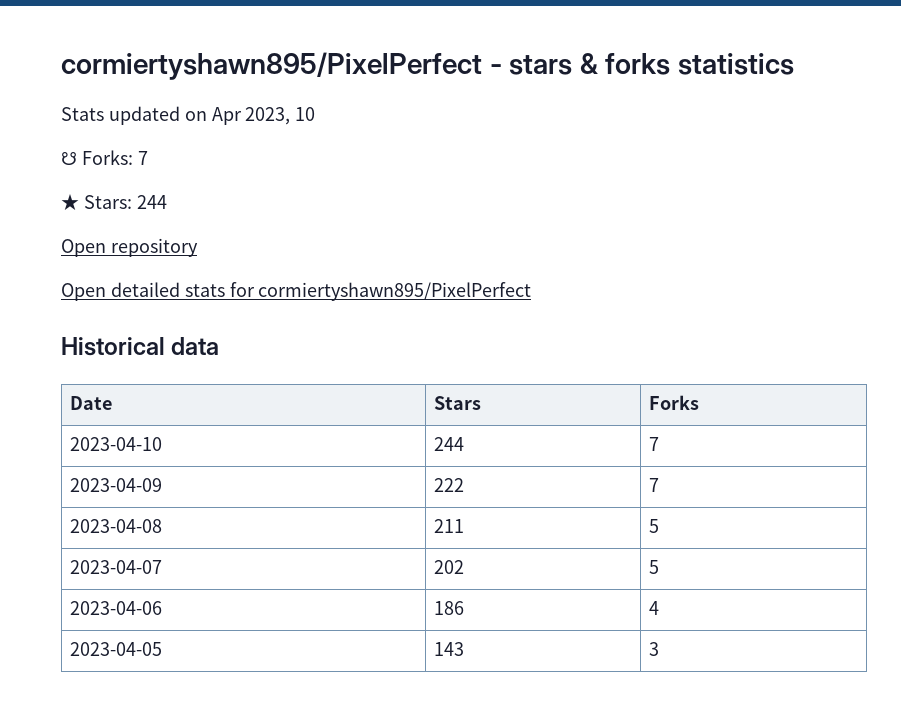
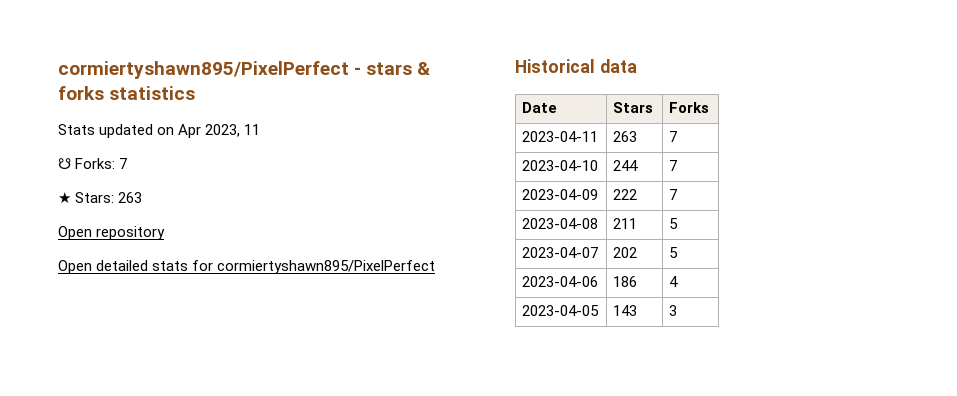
[295,107,316,121] 10 -> [244,124,261,135] 11
[136,195,167,209] 244 -> [118,192,143,203] 263
(699, 402) none -> [522,131,599,142] [613,131,638,142] [669,131,678,142] // 2023-04-11 | 263 | 7

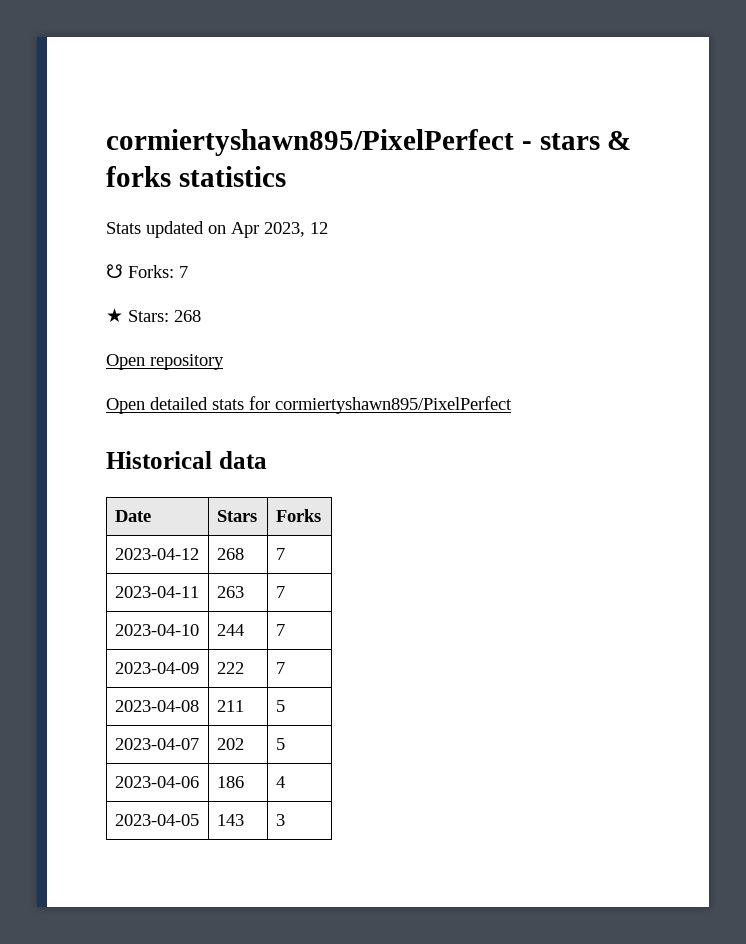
[244,124,261,135] 11 -> [310,222,328,234] 12
[118,192,143,203] 263 -> [174,310,201,322] 268
(710, 107) none -> [114,548,199,560] [216,548,244,560] [275,548,285,560] // 2023-04-12 | 268 | 7

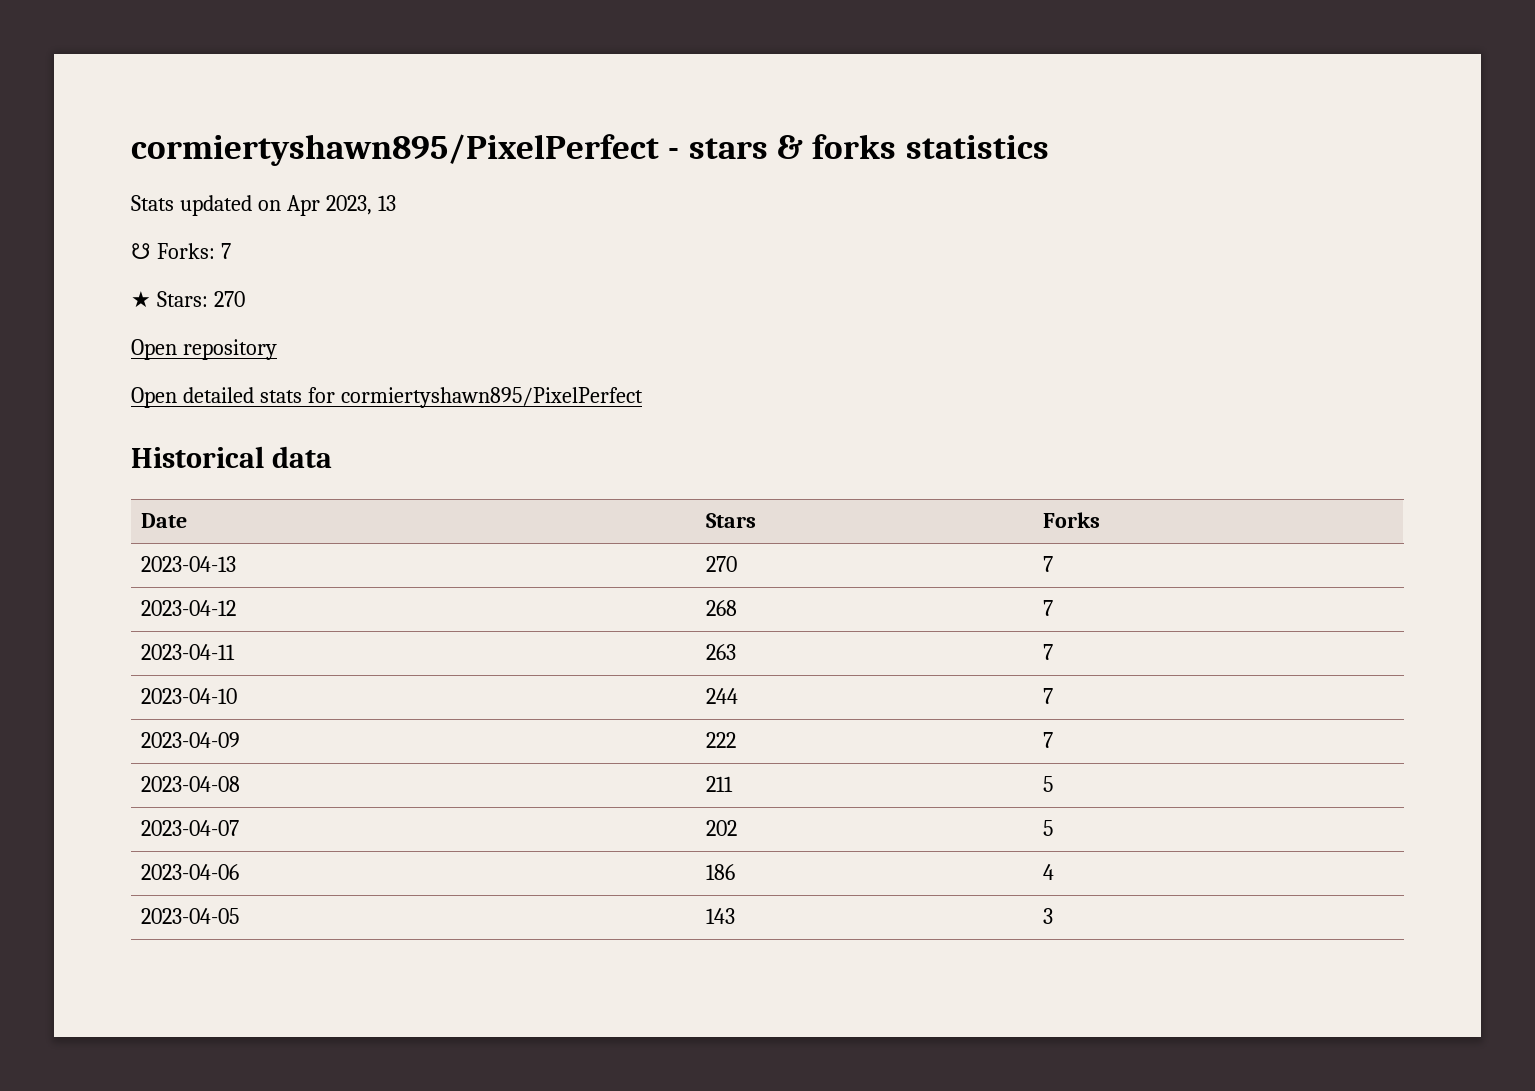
[310,222,328,234] 12 -> [377,195,396,211] 13
[174,310,201,322] 268 -> [213,291,245,307] 270
(321, 515) none -> [141,556,237,572] [706,556,738,572] [1043,556,1054,572] // 2023-04-13 | 270 | 7

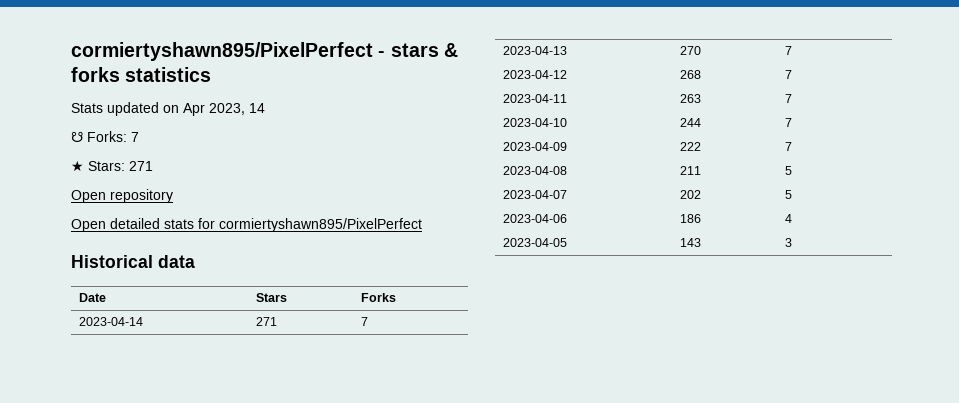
[377,195,396,211] 13 -> [249,103,265,113] 14
[213,291,245,307] 270 -> [129,161,153,171] 271
(1101, 520) none -> [78,317,143,326] [255,317,277,326] [360,317,368,326] // 2023-04-14 | 271 | 7

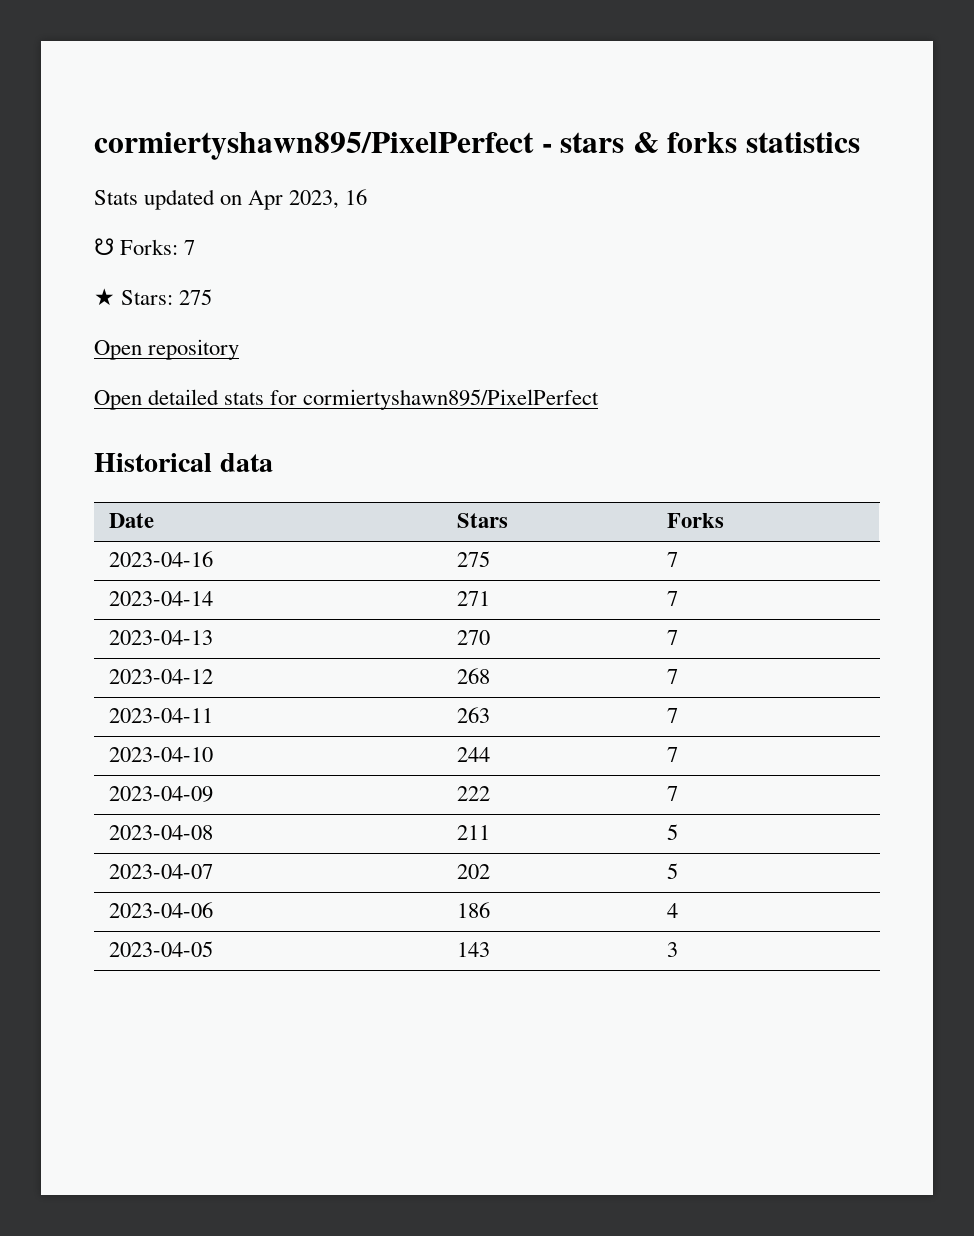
[249,103,265,113] 14 -> [345,189,368,205] 16
[129,161,153,171] 271 -> [179,289,213,305] 275
(396, 297) none -> [108,551,213,567] [456,551,490,567] [666,552,678,567] // 2023-04-16 | 275 | 7

